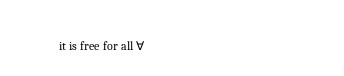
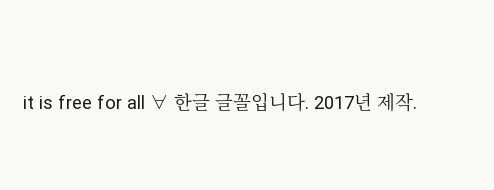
(146, 45) none -> [174,92,417,112] 한글 글꼴입니다. 2017년 제작.

